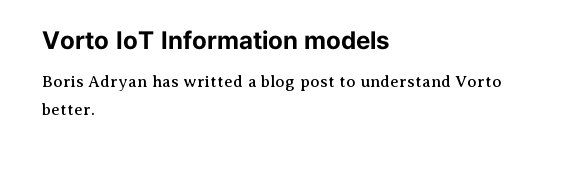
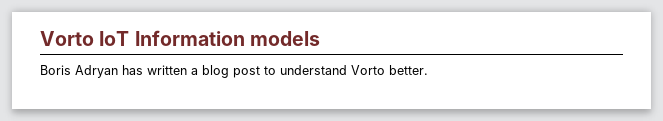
[183,75,244,87] writted -> [147,65,187,75] written

